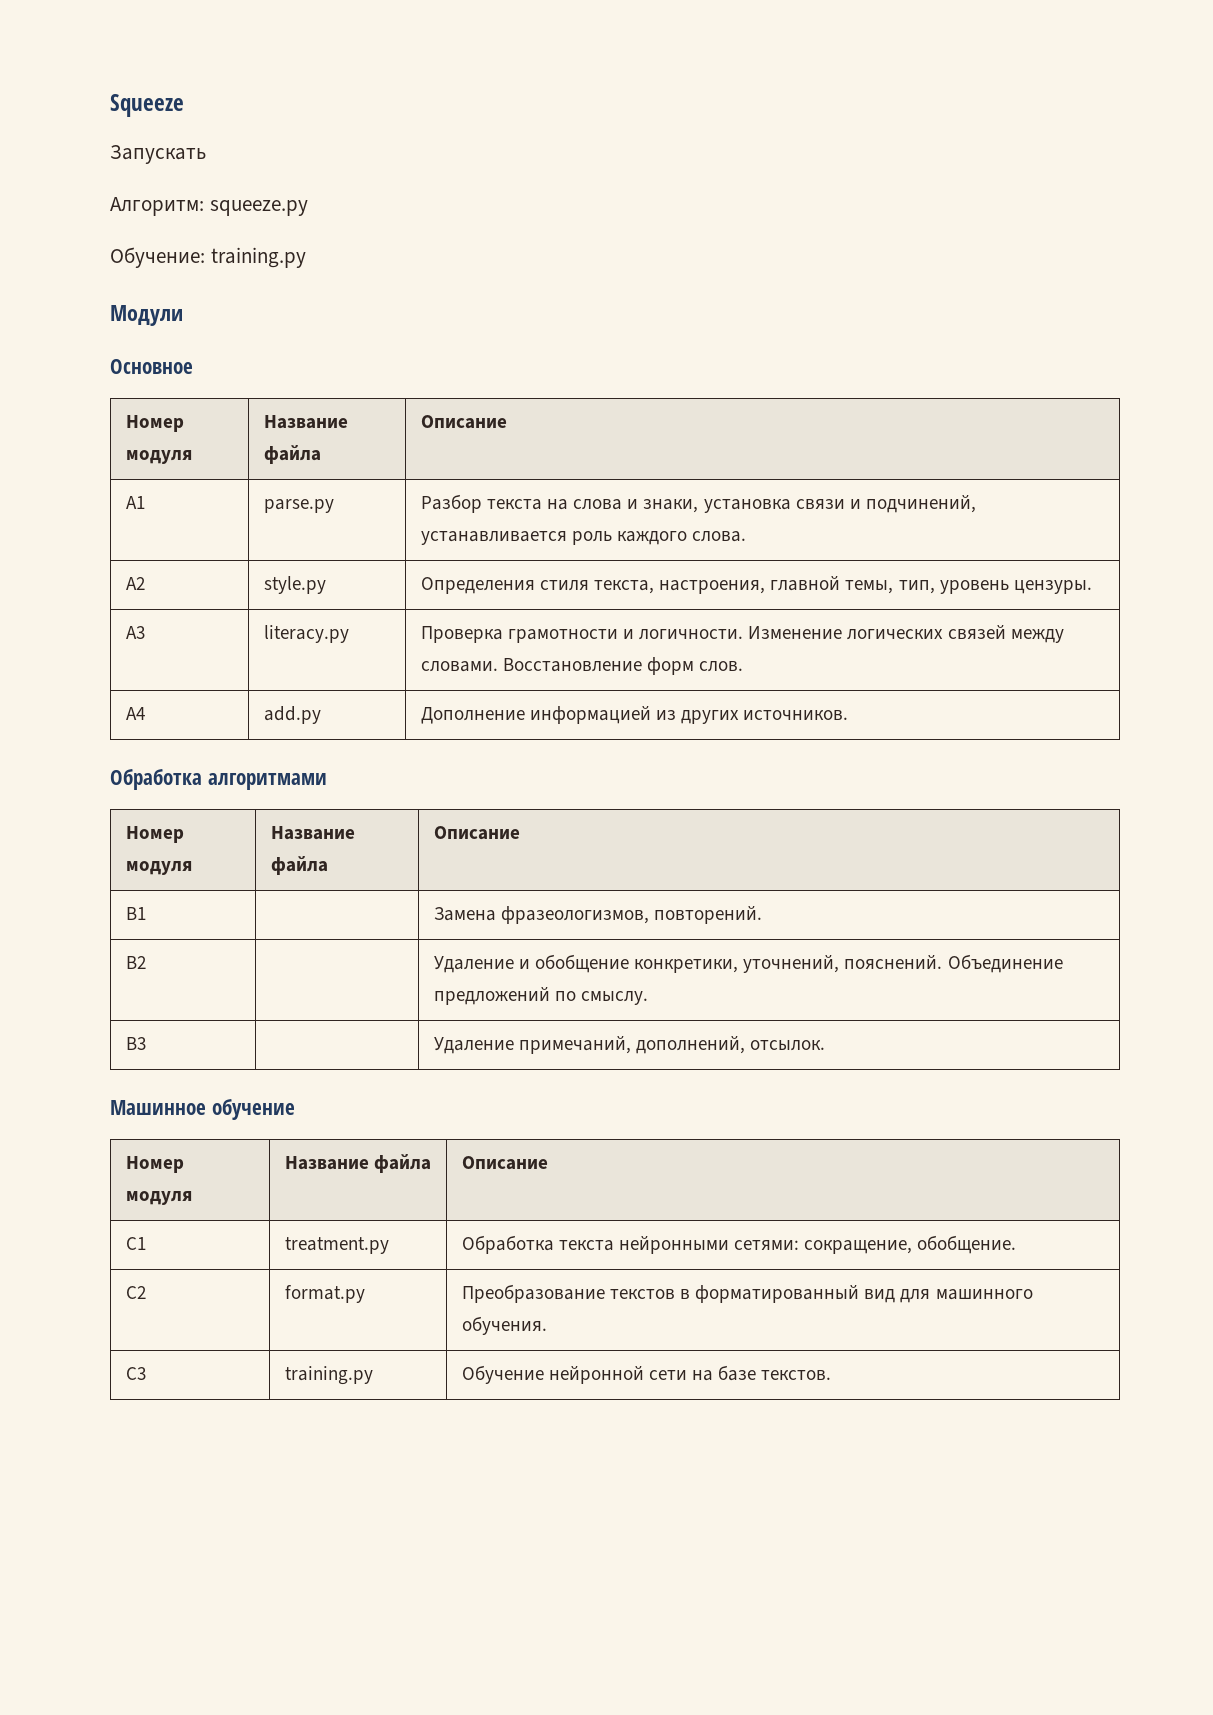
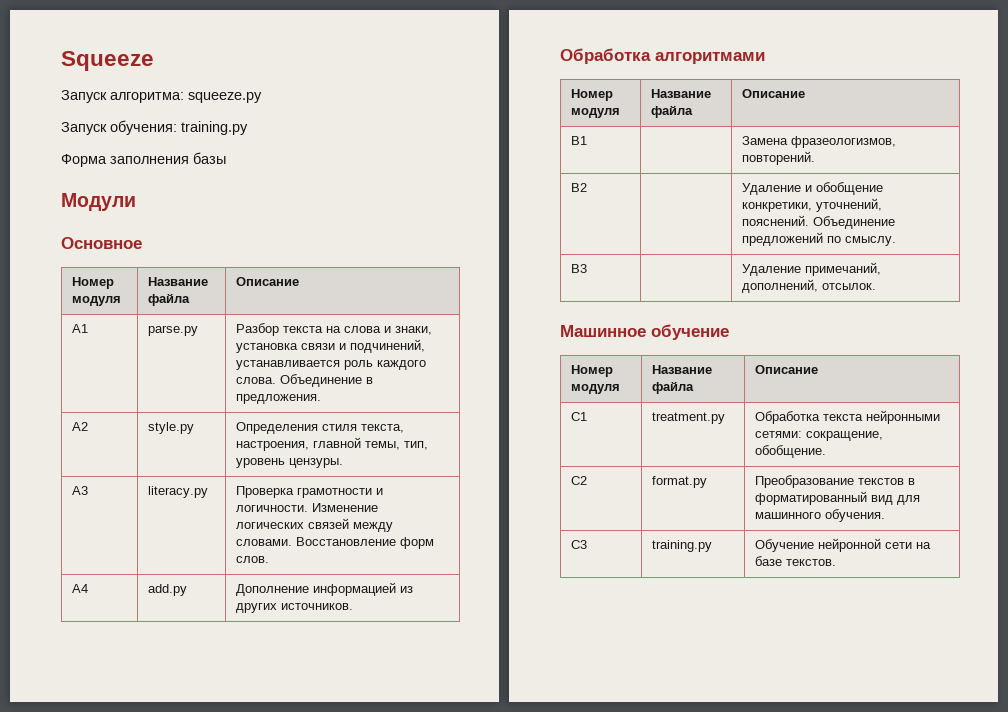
[110,145,206,164] [110,197,204,216] Запускать // Алгоритм: -> [61,90,184,103] Запуск алгоритма:
[110,247,306,268] Обучение: training.py -> [61,120,248,135] [61,152,226,167] Запуск обучения: training.py // Форма заполнения базы
(747, 536) none -> [279,374,373,387] [235,394,321,404] Объединение в предложения.

